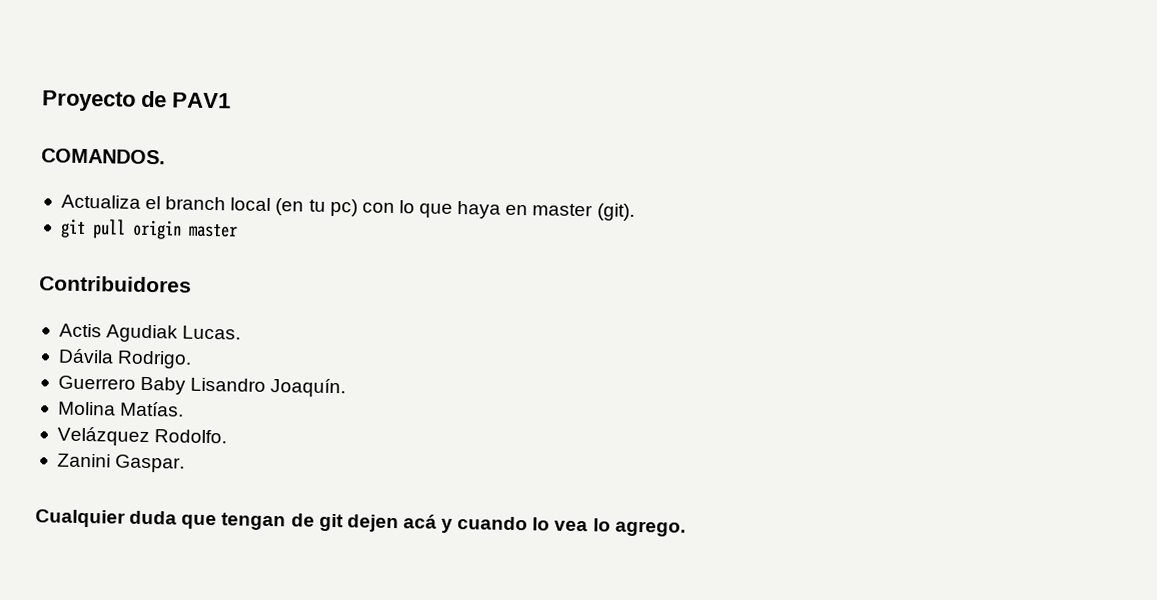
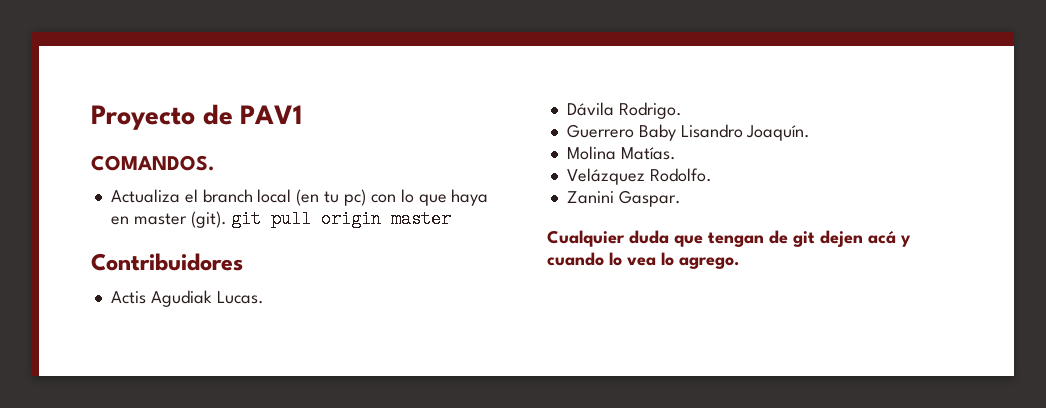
(635, 212) // -> (227, 219) none

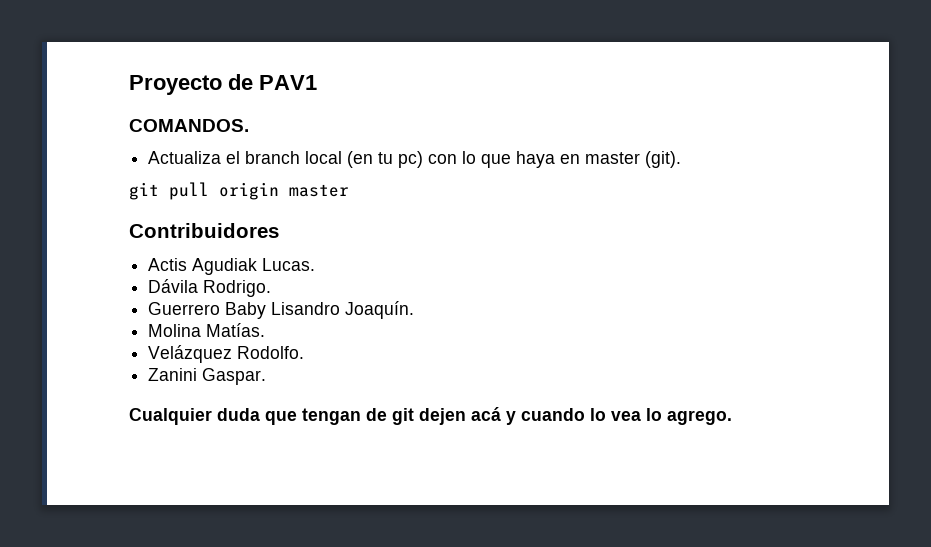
(227, 219) none -> (682, 159) //

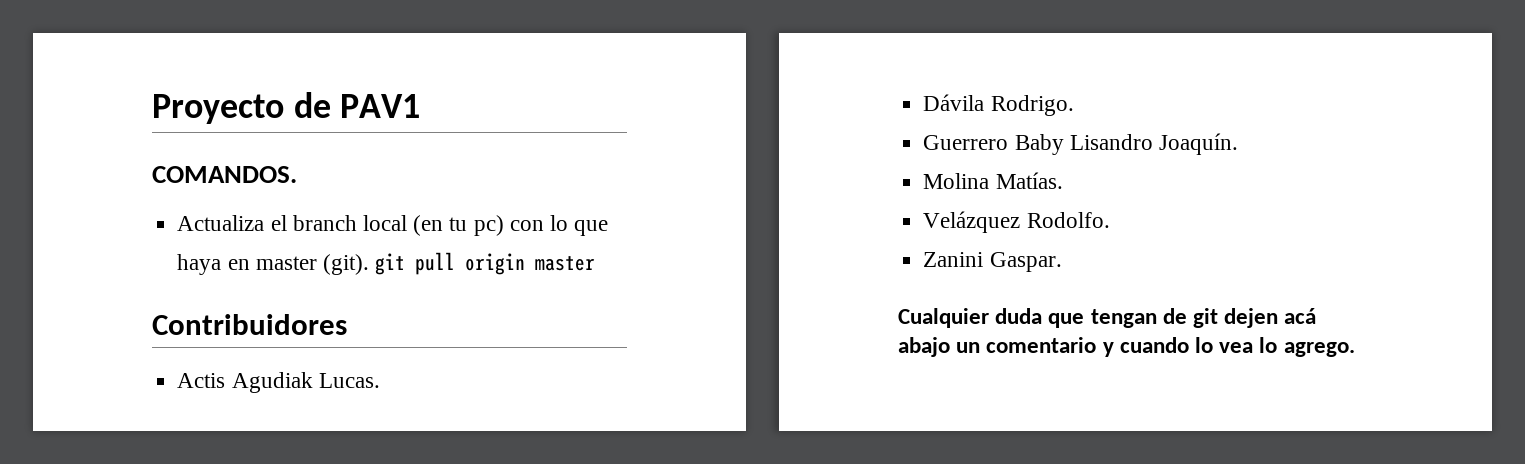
(682, 159) // -> (369, 264) none
(501, 414) none -> [898,337,1097,357] abajo un comentario

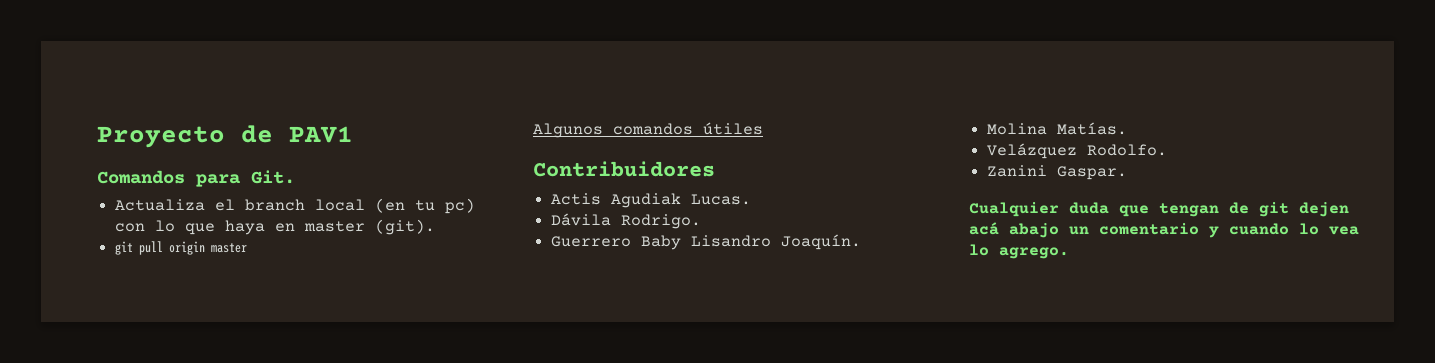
[152,166,297,183] COMANDOS. -> [97,170,295,187] Comandos para Git.
(369, 264) none -> (436, 227) //
(596, 263) none -> [533,122,763,138] // Algunos comandos útiles

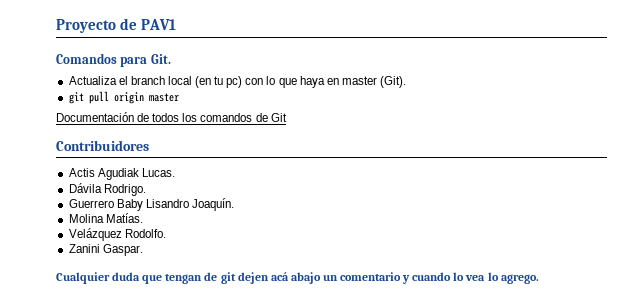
[375,219,436,235] (git). -> [380,76,407,88] (Git).
[533,122,763,138] Algunos comandos útiles -> [56,112,287,122] Documentación de todos los comandos de Git

